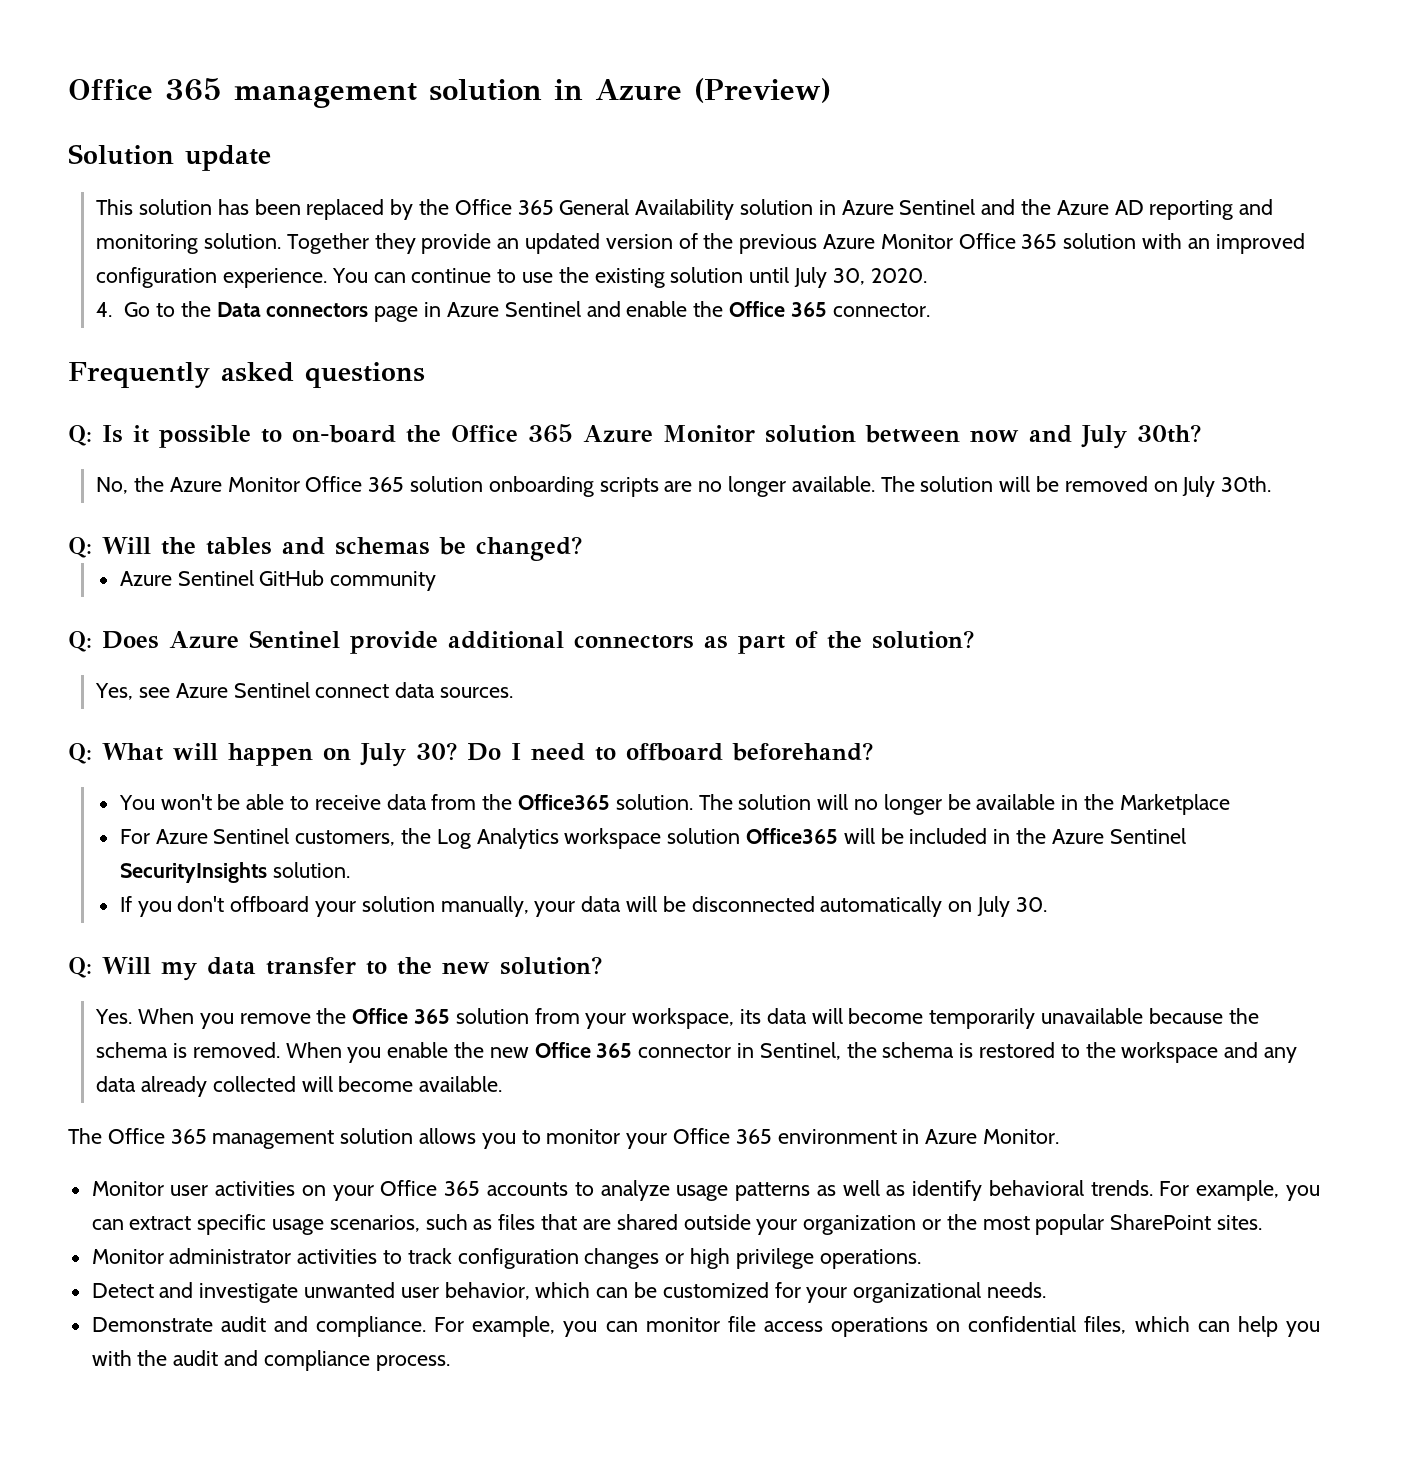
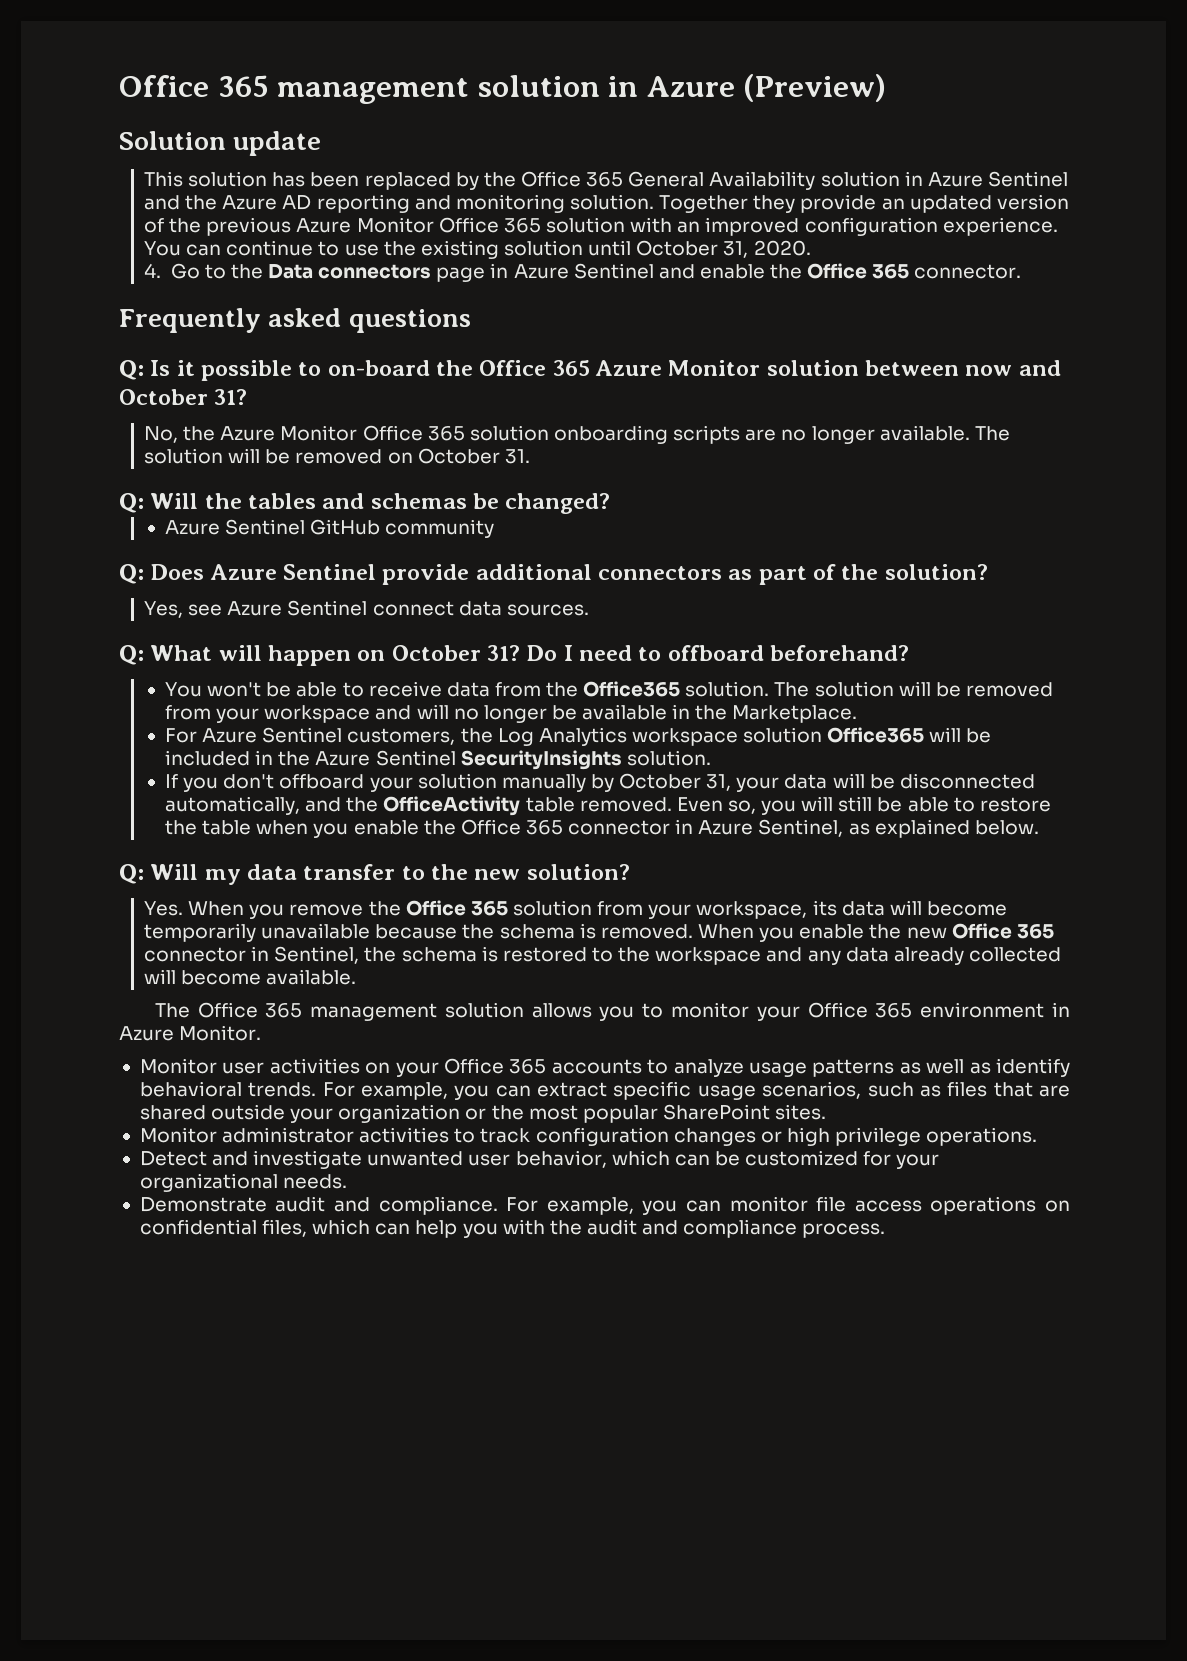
[793,267,865,288] July 30, -> [636,240,749,258] October 31,
[1081,424,1201,449] July 30th? -> [119,389,248,405] October 31?
[1182,476,1272,497] July 30th. -> [417,448,530,464] October 31.
[360,742,457,767] July 30? -> [391,645,521,661] October 31?
(849, 802) none -> [935,682,1053,697] [165,704,449,723] be removed from your workspace and will
[1119,794,1230,815] Marketplace -> [732,705,858,723] Marketplace.
[440,896,529,917] manually, -> [501,773,732,792] manually by October 31,
[820,896,1047,917] automatically on July 30. -> [165,796,1051,816] [165,819,1039,838] automatically, and the OfficeActivity table removed. Even so, you will still be able to restore the table when you enable the Office 365 connector in Azure Sentinel, as explained below.

